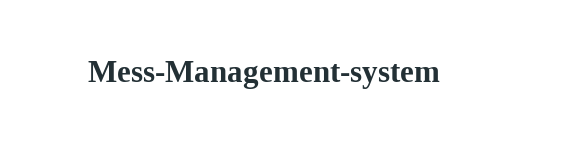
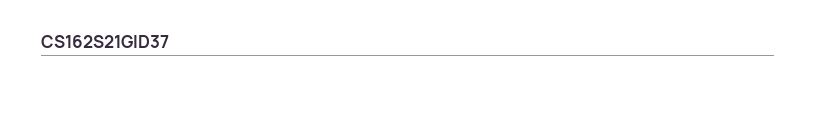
[88,61,440,89] Mess-Management-system -> [41,35,169,48] CS162S21GID37

